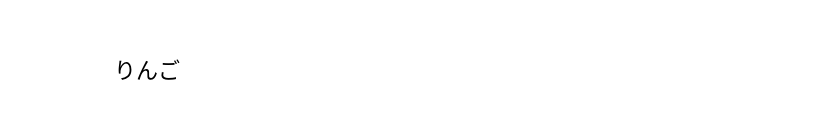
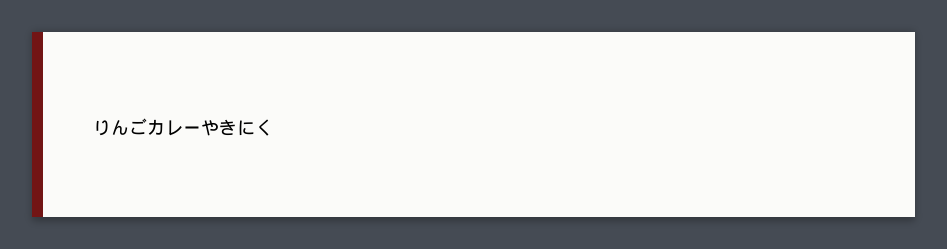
(180, 69) none -> [147,119,273,136] カレーやきにく

